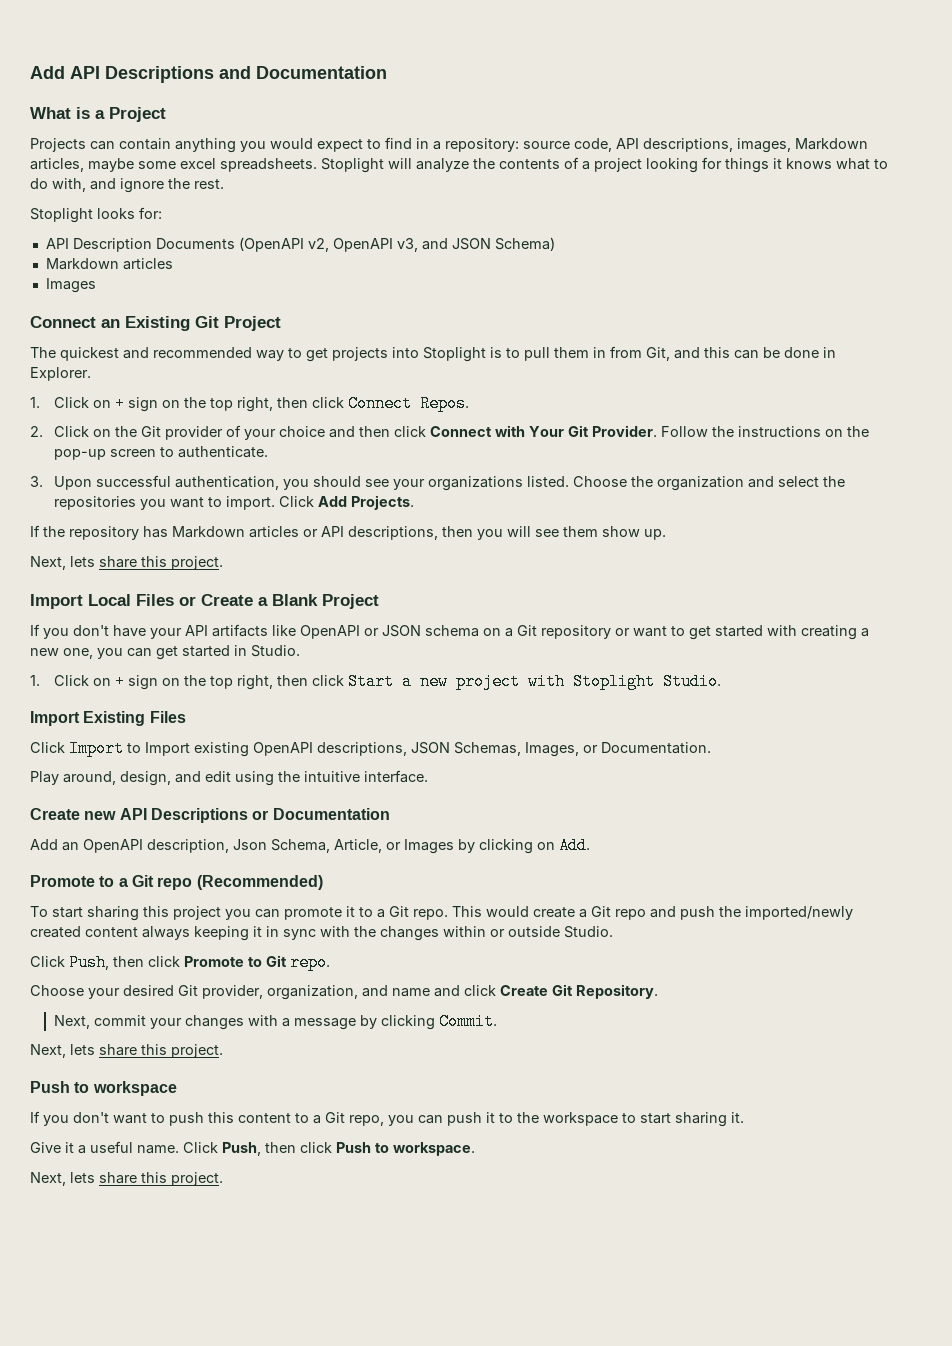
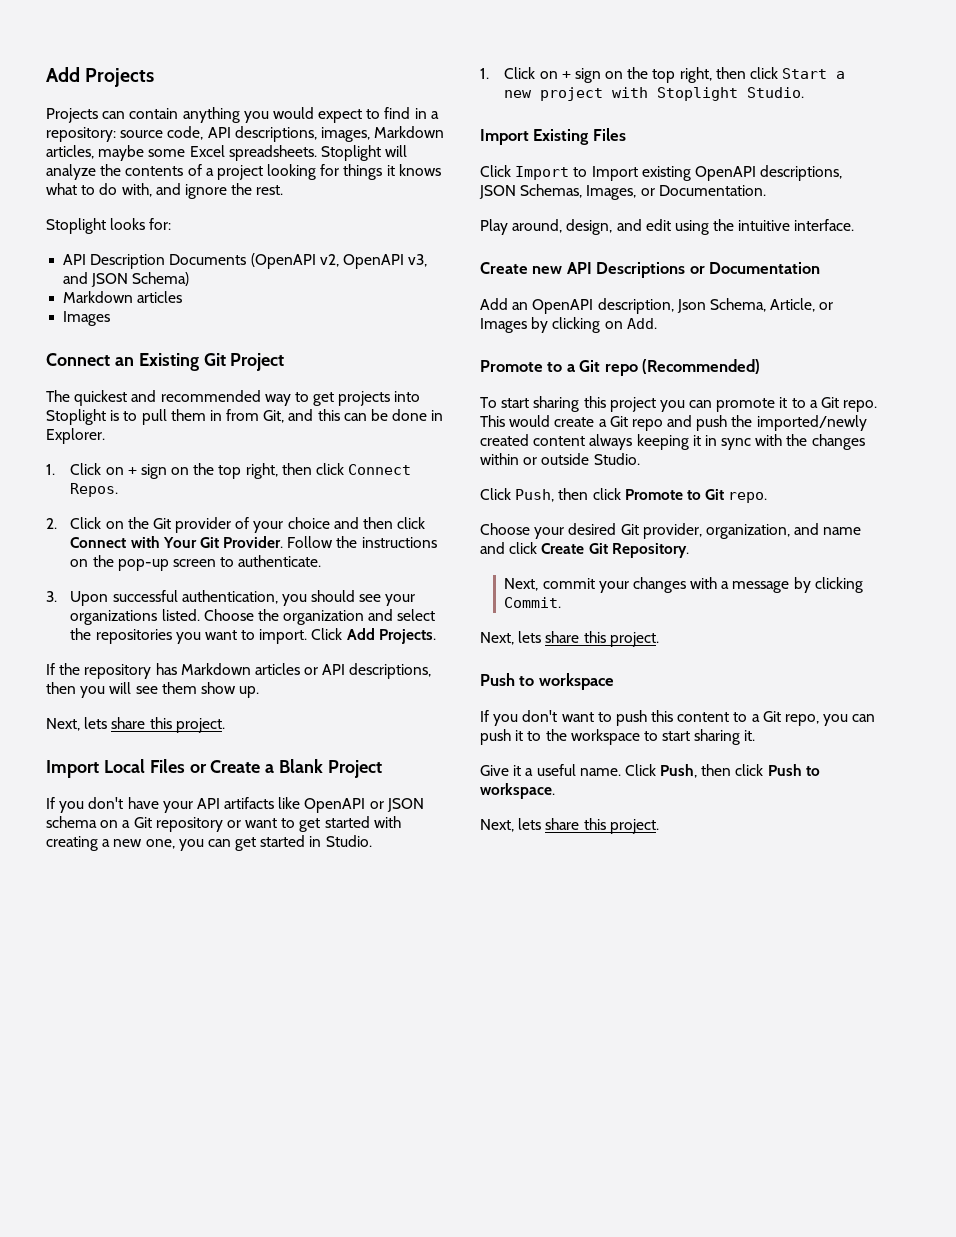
[30,66,387,83] [30,107,166,122] Add API Descriptions and Documentation // What is a Project -> [46,67,155,87] Add Projects
[180,158,216,169] excel -> [189,145,225,157] Excel

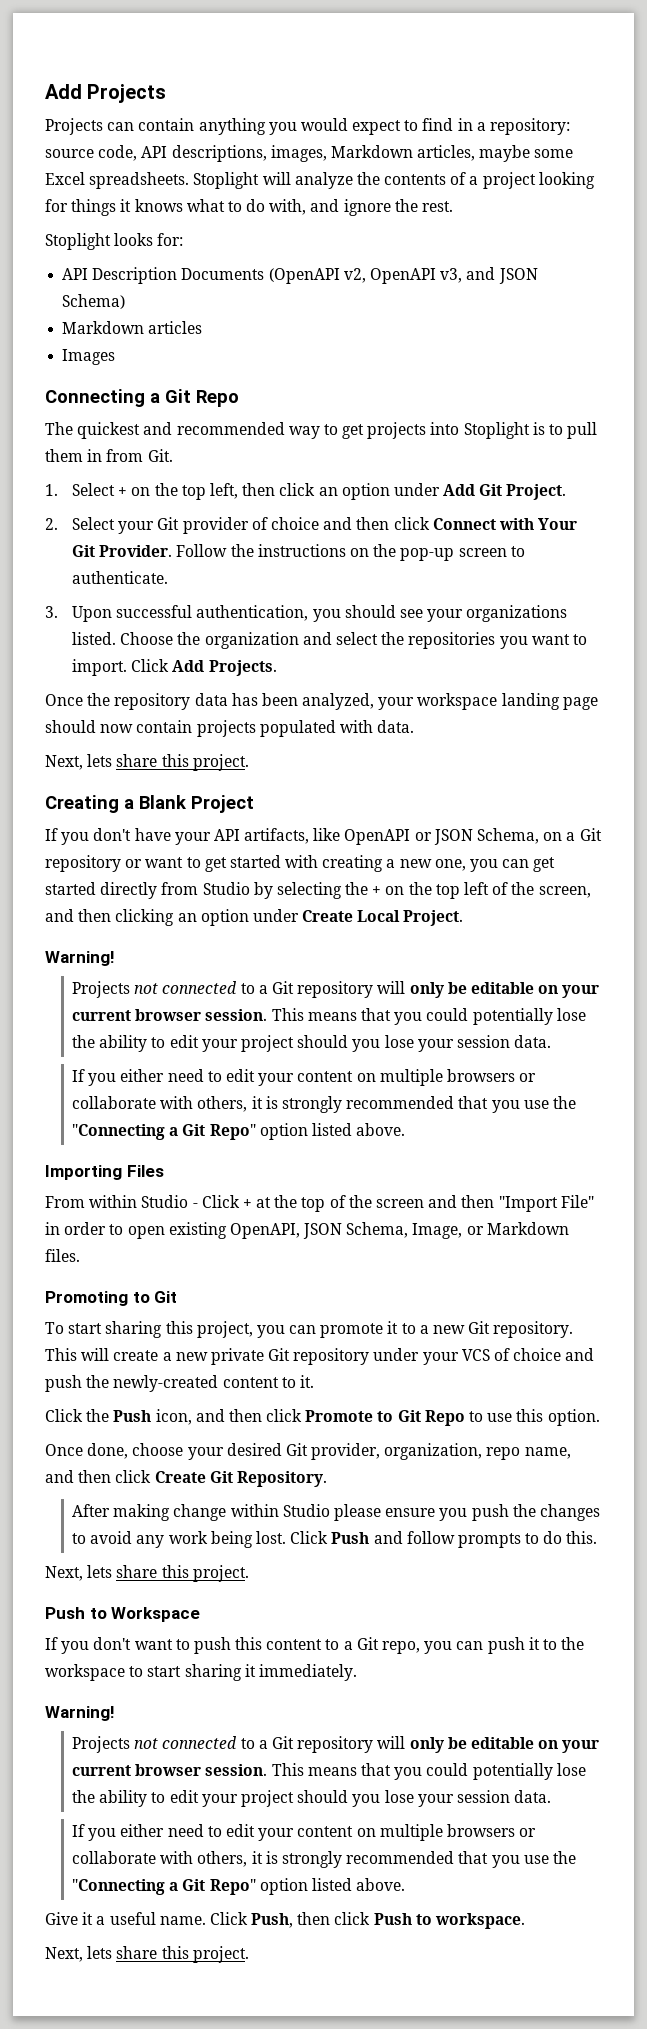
[46,353,285,371] Connect an Existing Git Project -> [45,389,239,407] Connecting a Git Repo
[263,409,444,423] [46,428,105,444] [46,463,412,479] [70,483,119,497] [46,517,149,529] Git, and this can be done in Explorer. // 1. Click on + sign on the top right, then click Connect Repos. // 2. Click on the -> [147,449,173,462] [45,483,567,500] [45,517,155,534] Git. // 1. Select + on the top left, then click an option under Add Git Project. // 2. Select your
[253,521,284,533] your -> (268, 523) none
[46,663,55,675] If -> [45,694,83,706] Once
[155,663,432,679] [46,682,260,698] [46,717,225,733] [46,759,261,778] has Markdown articles or API descriptions, then you will see them show up. // Next, lets share this project. // Import Local Files or Create -> [194,693,598,710] [45,720,415,737] [45,754,249,771] [45,795,119,813] data has been analyzed, your workspace landing page should now contain projects populated with data. // Next, lets share this project. // Creating
[224,797,275,809] artifacts -> [244,828,310,844] artifacts,
[46,816,97,828] schema -> [477,828,540,844] Schema,
[309,835,372,847] [480,67,846,83] [504,87,805,101] [480,128,626,145] [480,165,843,181] [479,184,766,200] [480,219,855,235] [480,262,821,278] [480,298,834,314] [480,317,657,333] [480,359,761,376] in Studio. // 1. Click on + sign on the top right, then click Start a new project with Stoplight Studio. // Import Existing Files // Click Import to Import existing OpenAPI descriptions, JSON Schemas, Images, or Documentation. // Play around, design, and edit using the intuitive interface. // Create new API Descriptions or Documentation // Add an OpenAPI description, Json Schema, Article, or Images by clicking on Add. // Promote to a Git repo (Recommended) -> [100,882,591,899] [45,909,464,926] [45,951,115,966] [72,981,600,998] [72,1008,586,1025] [72,1035,552,1052] [72,1069,537,1086] [72,1096,576,1113] [72,1123,406,1140] [45,1165,164,1180] [45,1195,594,1212] [45,1222,569,1239] [45,1249,80,1262] [45,1291,178,1306] directly from Studio by selecting the + on the top left of the screen, and then clicking an option under Create Local Project. // Warning! // Projects not connected to a Git repository will only be editable on your current browser session. This means that you could potentially lose the ability to edit your project should you lose your session data. // If you either need to edit your content on multiple browsers or collaborate with others, it is strongly recommended that you use the "Connecting a Git Repo" option listed above. // Importing Files // From within Studio - Click + at the top of the screen and then "Import File" in order to open existing OpenAPI, JSON Schema, Image, or Markdown files. // Promoting to Git
[609,397,656,412] project -> [196,1321,253,1338] project,
[821,397,878,412] [480,415,867,431] [480,434,865,450] [480,453,640,465] [480,488,555,502] Git repo. This would create a Git repo and push the imported/newly created content always keeping it in sync with the changes within or outside Studio. // Click Push, -> [433,1321,574,1338] [45,1348,595,1365] [45,1375,314,1392] [45,1409,225,1425] new Git repository. This will create a new private Git repository under your VCS of choice and push the newly-created content to it. // Click the Push icon, and
[728,492,768,503] [480,523,530,535] repo. // Choose -> [424,1409,600,1426] [45,1443,184,1459] Repo to use this option. // Once done, choose
[794,523,862,535] [480,542,505,554] and name and -> [486,1447,571,1460] [45,1470,112,1483] repo name, and then
[504,577,863,593] [504,597,562,608] Next, commit your changes with a message by clicking Commit. -> [72,1504,600,1521] [72,1531,598,1548] After making change within Studio please ensure you push the changes to avoid any work being lost. Click Push and follow prompts to do this.
[538,673,614,690] workspace -> [111,1607,201,1622] Workspace
[744,730,756,741] it. -> [244,1664,357,1681] [45,1706,115,1721] [72,1736,600,1753] [72,1763,586,1780] [72,1790,552,1807] [72,1824,537,1841] [72,1851,576,1868] [72,1878,406,1895] it immediately. // Warning! // Projects not connected to a Git repository will only be editable on your current browser session. This means that you could potentially lose the ability to edit your project should you lose your session data. // If you either need to edit your content on multiple browsers or collaborate with others, it is strongly recommended that you use the "Connecting a Git Repo" option listed above.

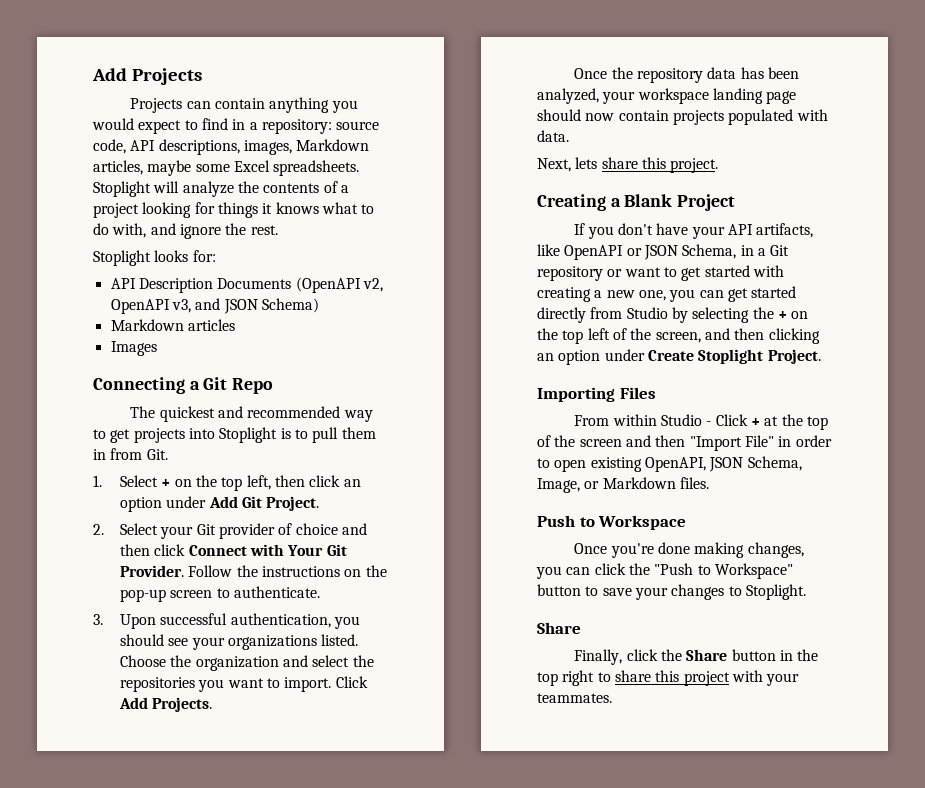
[543,832,563,841] on -> [740,245,754,256] in
[357,910,464,926] [45,951,115,966] [72,981,600,998] [72,1008,586,1025] [72,1035,552,1052] [72,1069,537,1086] [72,1096,576,1113] [72,1123,406,1140] Local Project. // Warning! // Projects not connected to a Git repository will only be editable on your current browser session. This means that you could potentially lose the ability to edit your project should you lose your session data. // If you either need to edit your content on multiple browsers or collaborate with others, it is strongly recommended that you use the "Connecting a Git Repo" option listed above. -> [698,349,821,364] Stoplight Project.
[45,1291,178,1306] [45,1321,574,1338] [45,1348,595,1365] [45,1375,314,1392] [45,1409,600,1426] [45,1443,571,1460] [45,1470,327,1487] [72,1504,600,1521] [72,1531,598,1548] [45,1565,249,1582] [45,1607,201,1622] [45,1637,585,1654] [45,1664,357,1681] [45,1706,115,1721] [72,1736,600,1753] [72,1763,586,1780] [72,1790,552,1807] [72,1824,537,1841] [72,1851,576,1868] [72,1878,406,1895] [45,1912,526,1929] [45,1946,249,1963] Promoting to Git // To start sharing this project, you can promote it to a new Git repository. This will create a new private Git repository under your VCS of choice and push the newly-created content to it. // Click the Push icon, and then click Promote to Git Repo to use this option. // Once done, choose your desired Git provider, organization, repo name, and then click Create Git Repository. // After making change within Studio please ensure you push the changes to avoid any work being lost. Click Push and follow prompts to do this. // Next, lets share this project. // Push to Workspace // If you don't want to push this content to a Git repo, you can push it to the workspace to start sharing it immediately. // Warning! // Projects not connected to a Git repository will only be editable on your current browser session. This means that you could potentially lose the ability to edit your project should you lose your session data. // If you either need to edit your content on multiple browsers or collaborate with others, it is strongly recommended that you use the "Connecting a Git Repo" option listed above. // Give it a useful name. Click Push, then click Push to workspace. // Next, lets share this project. -> [537,515,687,530] [574,542,804,558] [536,563,793,579] [537,584,806,600] [537,622,581,634] [574,649,819,665] [537,670,800,686] [537,693,612,703] Push to Workspace // Once you're done making changes, you can click the "Push to Workspace" button to save your changes to Stoplight. // Share // Finally, click the Share button in the top right to share this project with your teammates.

